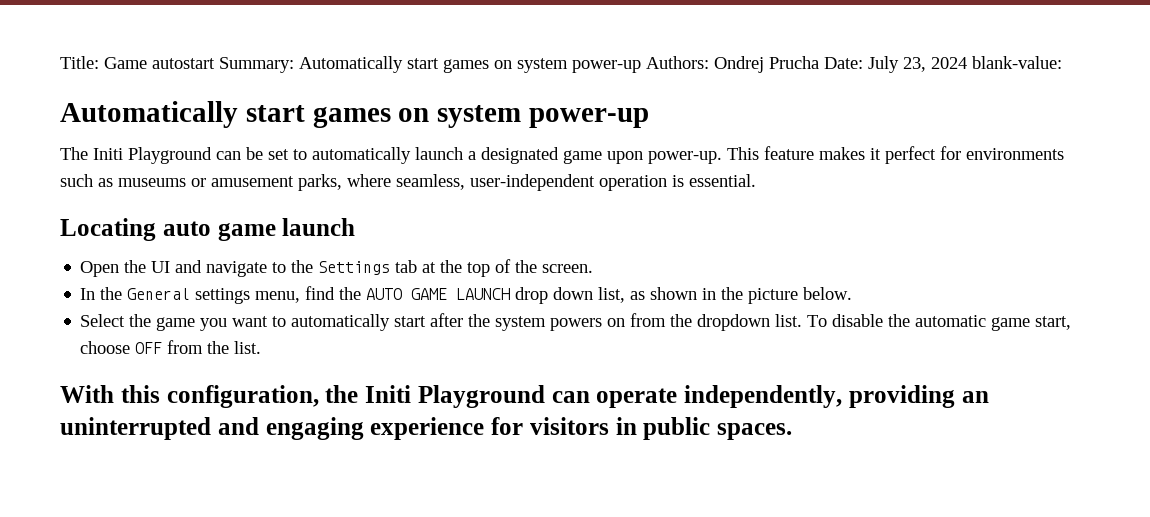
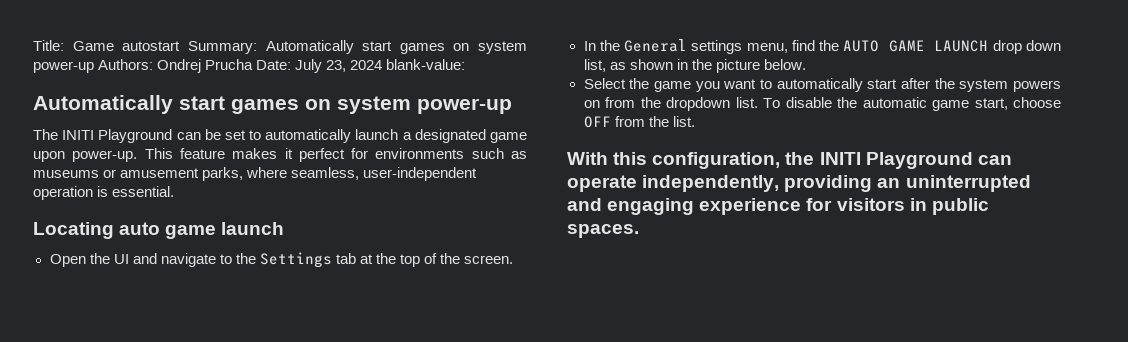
[93,148,123,160] Initi -> [62,130,95,140] INITI
[365,385,411,403] Initi -> [819,152,861,165] INITI

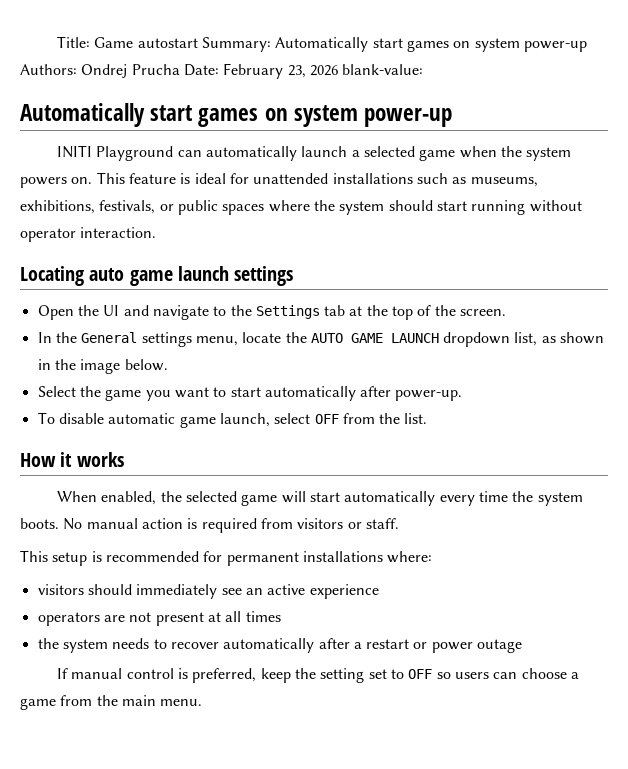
[295,59,383,73] July 23, 2024 -> [223,63,338,79] February 23, 2026
[33,129,527,143] [33,148,527,162] [33,167,478,181] [33,186,175,200] The INITI Playground can be set to automatically launch a designated game upon power-up. This feature makes it perfect for environments such as museums or amusement parks, where seamless, user-independent operation is essential. -> [57,145,572,161] [20,172,538,188] [20,200,582,215] [20,227,157,242] INITI Playground can automatically launch a selected game when the system powers on. This feature is ideal for unattended installations such as museums, exhibitions, festivals, or public spaces where the system should start running without operator interaction.
(285, 228) none -> [234,266,294,286] settings
[791,40,815,51] find -> [242,332,282,343] locate
[992,40,1061,54] drop down -> [443,332,511,347] dropdown
[715,59,760,73] picture -> [80,359,121,374] image
[776,78,1061,92] [583,97,758,111] automatically start after the system powers on from the dropdown list. -> [230,386,463,401] start automatically after power-up. //
[837,97,857,108] the -> (104, 418) none
[974,97,1061,110] start, choose -> [219,413,311,427] launch, select
[567,152,1012,169] [567,175,1031,192] [567,198,989,215] [567,224,639,238] With this configuration, the INITI Playground can operate independently, providing an uninterrupted and engaging experience for visitors in public spaces. -> [20,452,124,467] [57,491,583,506] [20,518,399,533] [20,550,433,566] [37,584,379,599] [37,611,281,626] [37,638,523,653] [57,668,579,683] [20,695,203,710] How it works // When enabled, the selected game will start automatically every time the system boots. No manual action is required from visitors or staff. // This setup is recommended for permanent installations where: // visitors should immediately see an active experience // operators are not present at all times // the system needs to recover automatically after a restart or power outage // If manual control is preferred, keep the setting set to OFF so users can choose a game from the main menu.

